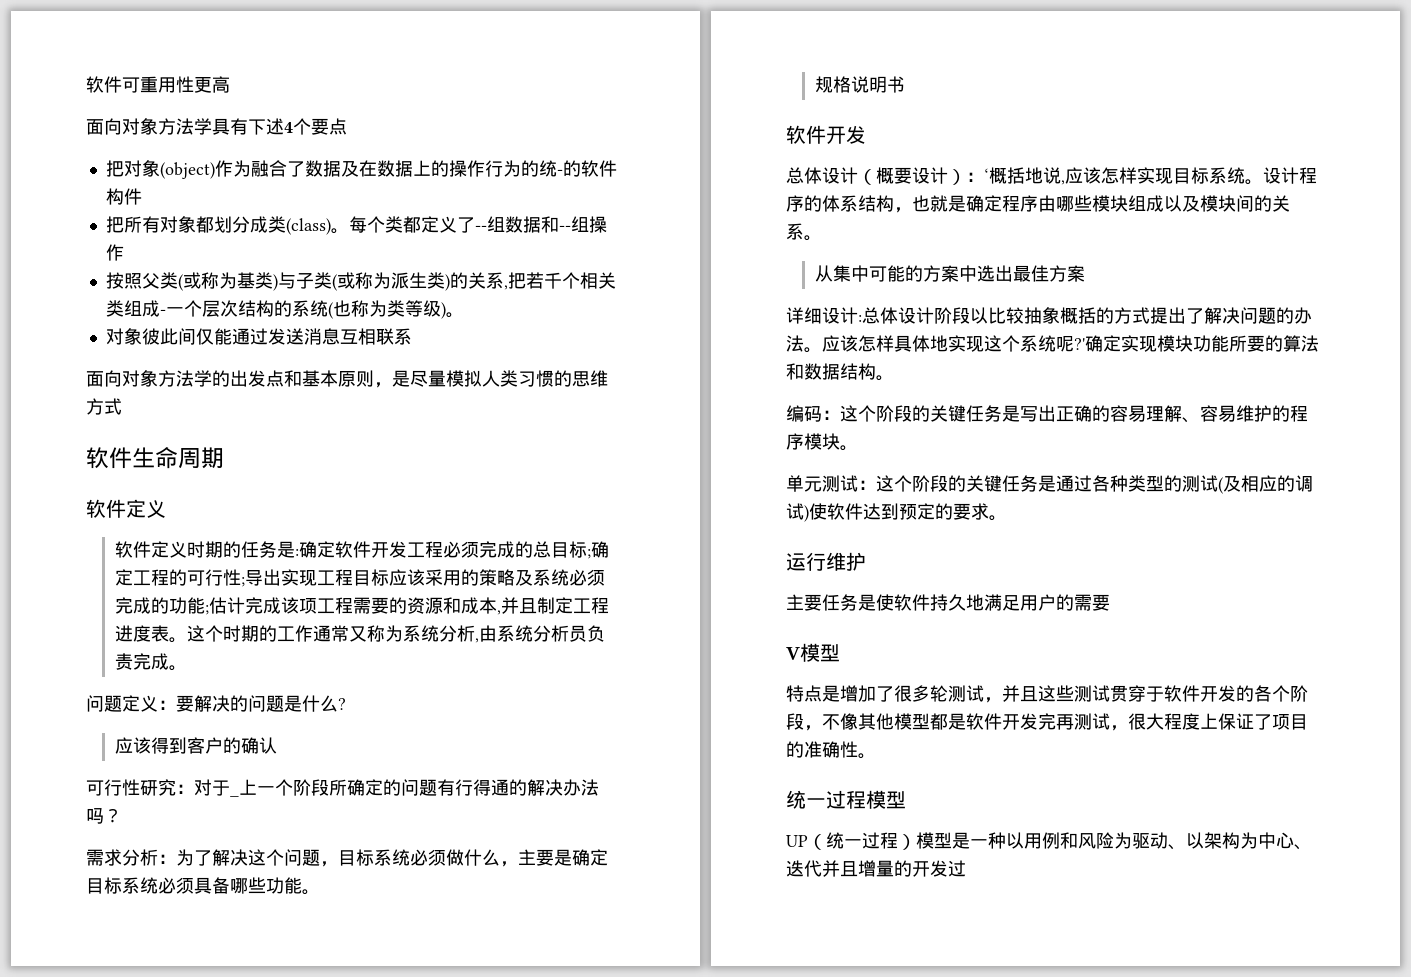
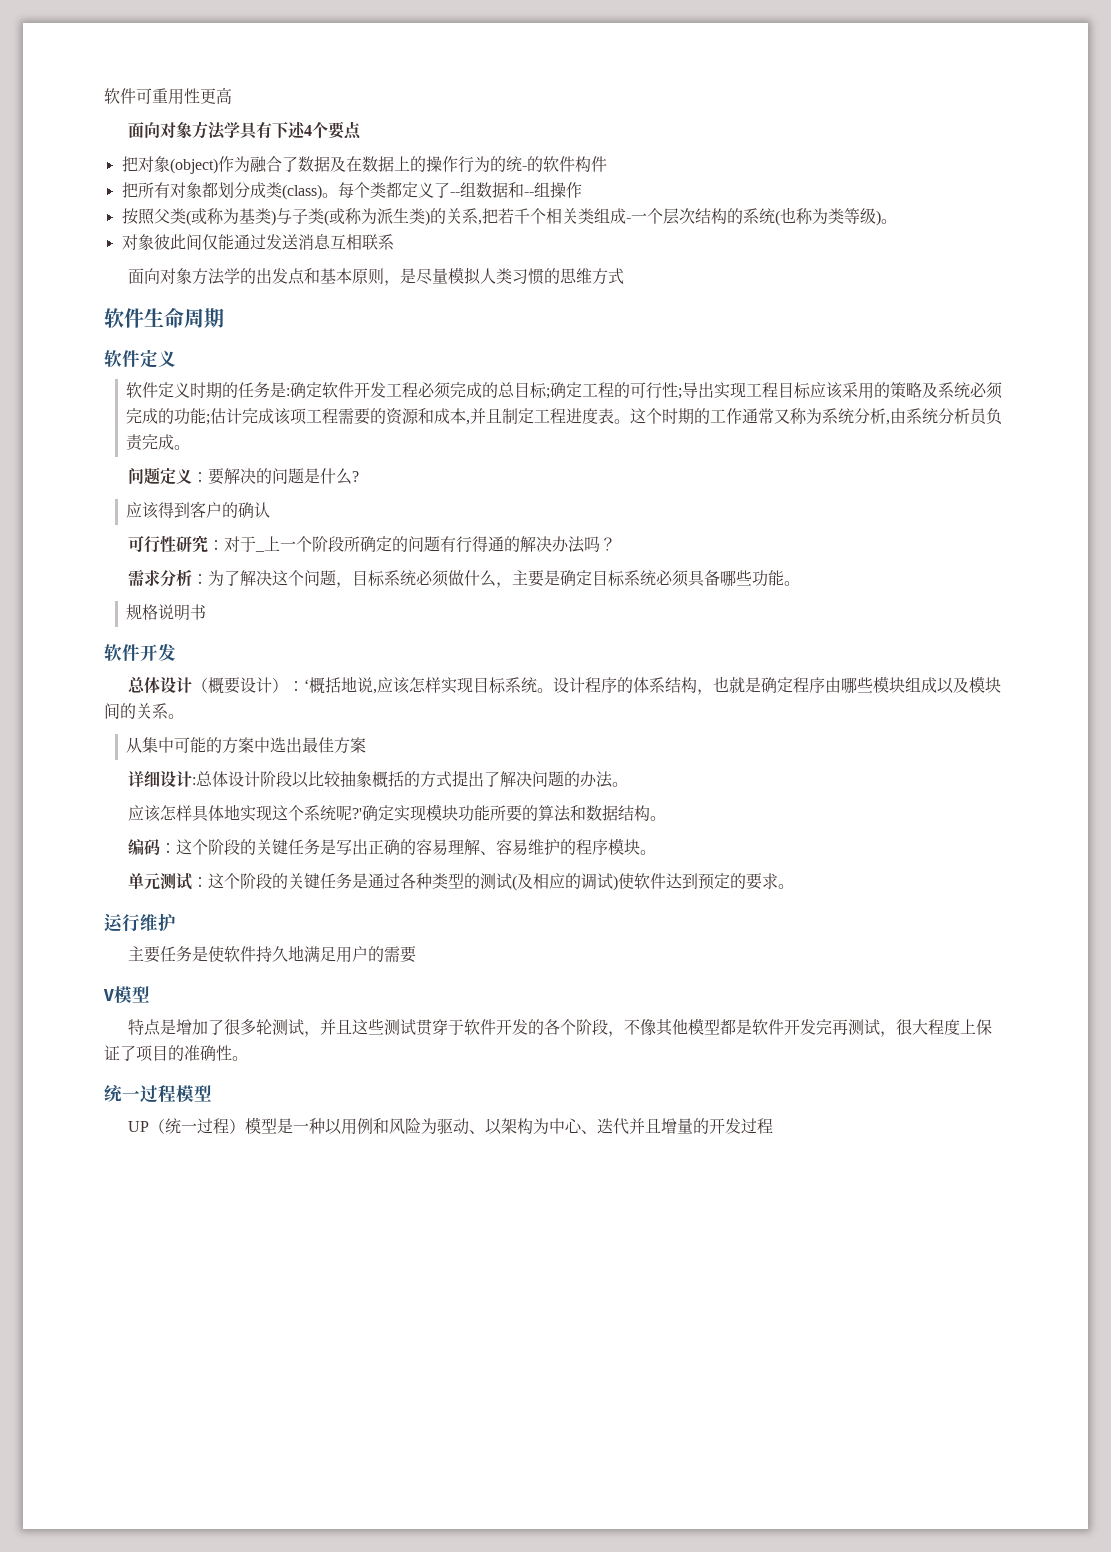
(822, 350) none -> (628, 784) //
(966, 868) none -> [756,1118,773,1134] 程

